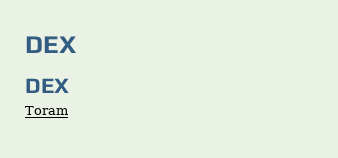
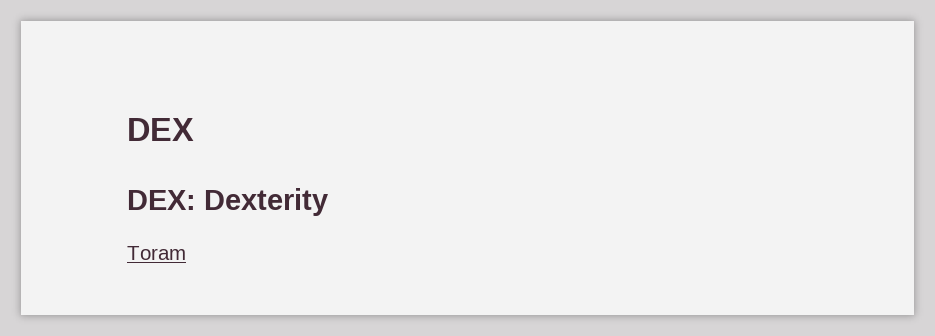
[25,36,77,53] [25,78,69,93] DEX // DEX -> [127,118,194,141] [127,188,328,216] DEX // DEX: Dexterity

